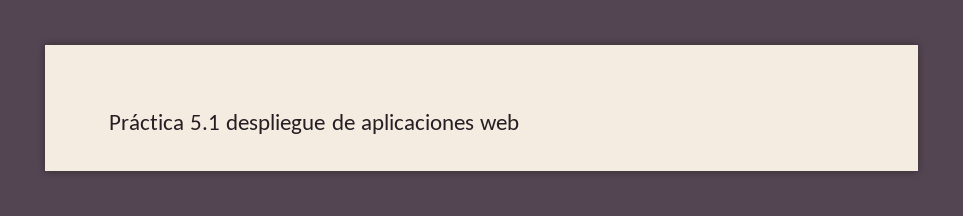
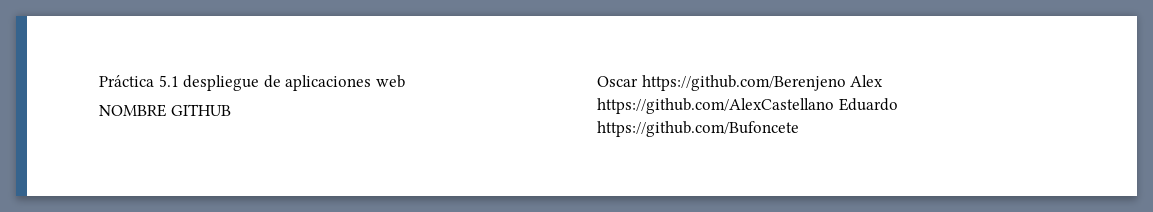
(520, 122) none -> [99,104,231,117] [597,75,884,91] [597,98,898,114] [597,121,799,137] // NOMBRE GITHUB // Oscar https://github.com/Berenjeno Alex https://github.com/AlexCastellano Eduardo https://github.com/Bufoncete

